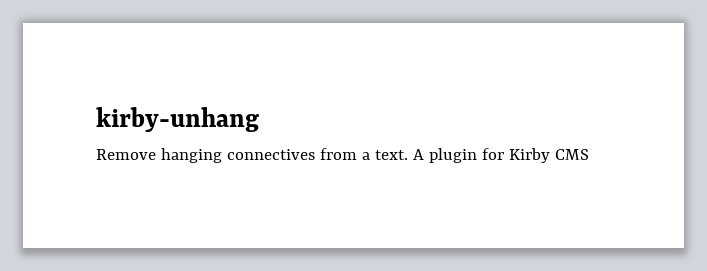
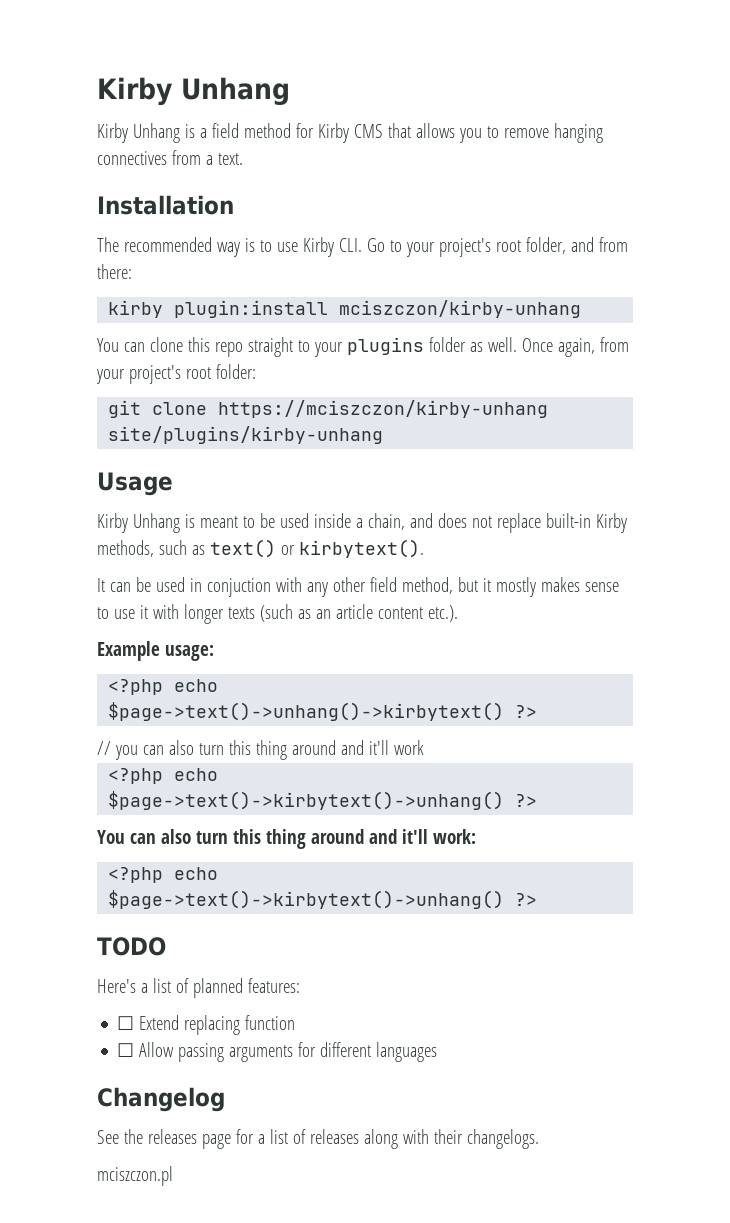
[96,107,259,132] [96,149,156,160] kirby-unhang // Remove -> [97,77,290,106] [97,123,549,143] Kirby Unhang // Kirby Unhang is a field method for Kirby CMS that allows you to remove
[412,148,589,163] A plugin for Kirby CMS -> [97,195,234,215] [97,237,628,257] [97,264,132,279] [108,300,582,318] [97,337,629,357] [96,364,256,384] [108,400,549,418] [108,426,384,444] [97,472,173,496] [97,513,627,533] [97,539,424,558] [97,577,619,597] [97,604,458,624] [97,641,214,661] [108,679,219,695] [108,702,538,721] [97,740,424,760] [108,768,219,784] [108,791,538,810] [97,829,476,849] [108,867,219,883] [108,890,538,909] [97,937,166,956] [97,978,300,998] [117,1015,296,1035] [117,1042,438,1062] [97,1087,225,1112] [97,1129,539,1149] [97,1166,173,1186] // Installation // The recommended way is to use Kirby CLI. Go to your project's root folder, and from there: // kirby plugin:install mciszczon/kirby-unhang // You can clone this repo straight to your plugins folder as well. Once again, from your project's root folder: // git clone https://mciszczon/kirby-unhang site/plugins/kirby-unhang // Usage // Kirby Unhang is meant to be used inside a chain, and does not replace built-in Kirby methods, such as text() or kirbytext(). // It can be used in conjuction with any other field method, but it mostly makes sense to use it with longer texts (such as an article content etc.). // Example usage: // <?php echo $page->text()->unhang()->kirbytext() ?> // // you can also turn this thing around and it'll work // <?php echo $page->text()->kirbytext()->unhang() ?> // You can also turn this thing around and it'll work: // <?php echo $page->text()->kirbytext()->unhang() ?> // TODO // Here's a list of planned features: // ☐ Extend replacing function // ☐ Allow passing arguments for different languages // Changelog // See the releases page for a list of releases along with their changelogs. // mciszczon.pl

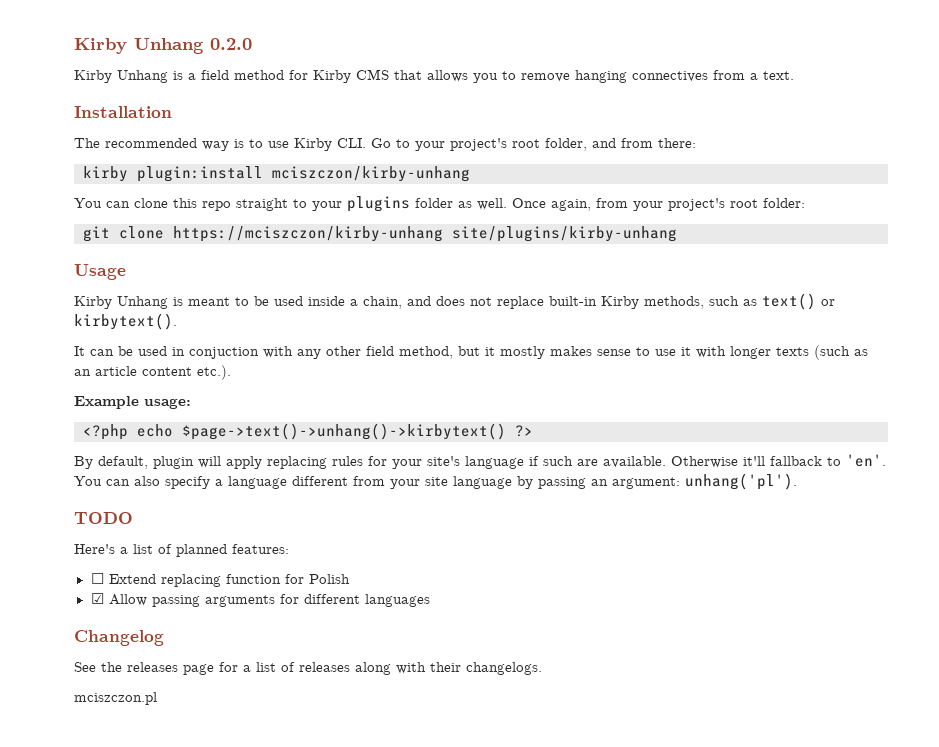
[97,77,290,106] Kirby Unhang -> [74,38,252,54] Kirby Unhang 0.2.0
[97,740,424,760] [108,768,219,784] [108,791,538,810] [97,829,476,849] [108,867,219,883] [108,890,538,909] // you can also turn this thing around and it'll work // <?php echo $page->text()->kirbytext()->unhang() ?> // You can also turn this thing around and it'll work: // <?php echo $page->text()->kirbytext()->unhang() ?> -> [74,454,886,469] [74,473,797,490] By default, plugin will apply replacing rules for your site's language if such are available. Otherwise it'll fallback to 'en'. You can also specify a language different from your site language by passing an argument: unhang('pl').
[117,1043,135,1057] // ☐ -> [284,574,350,584] [90,593,104,604] for Polish // ☑

